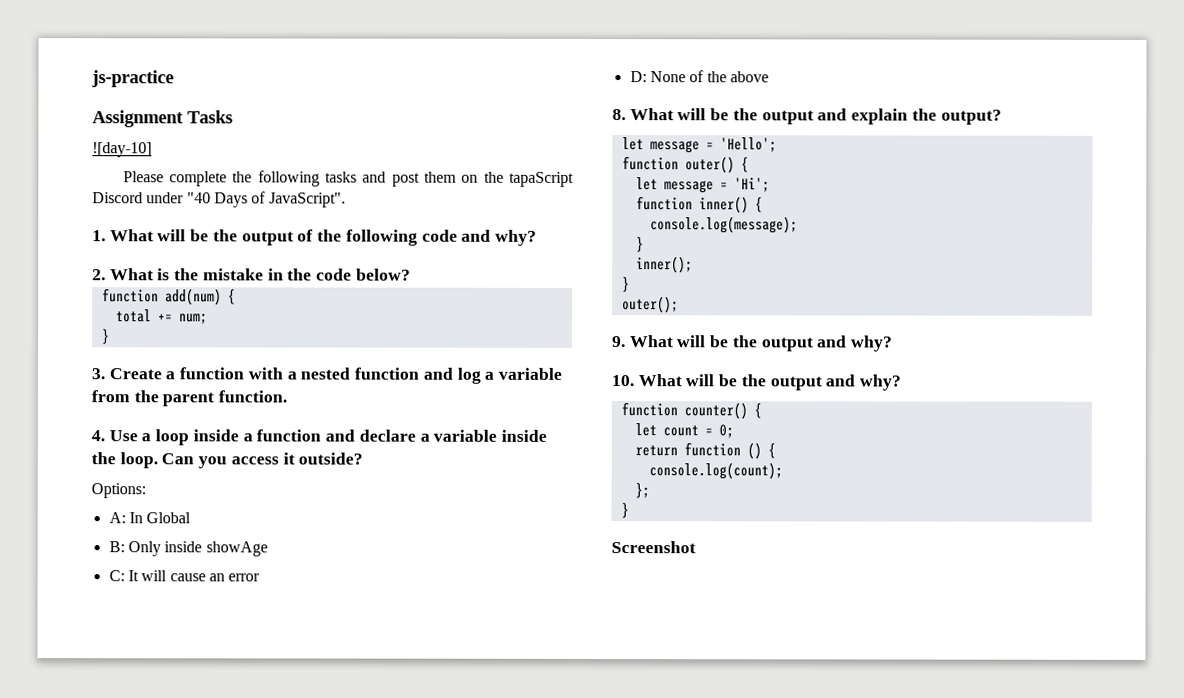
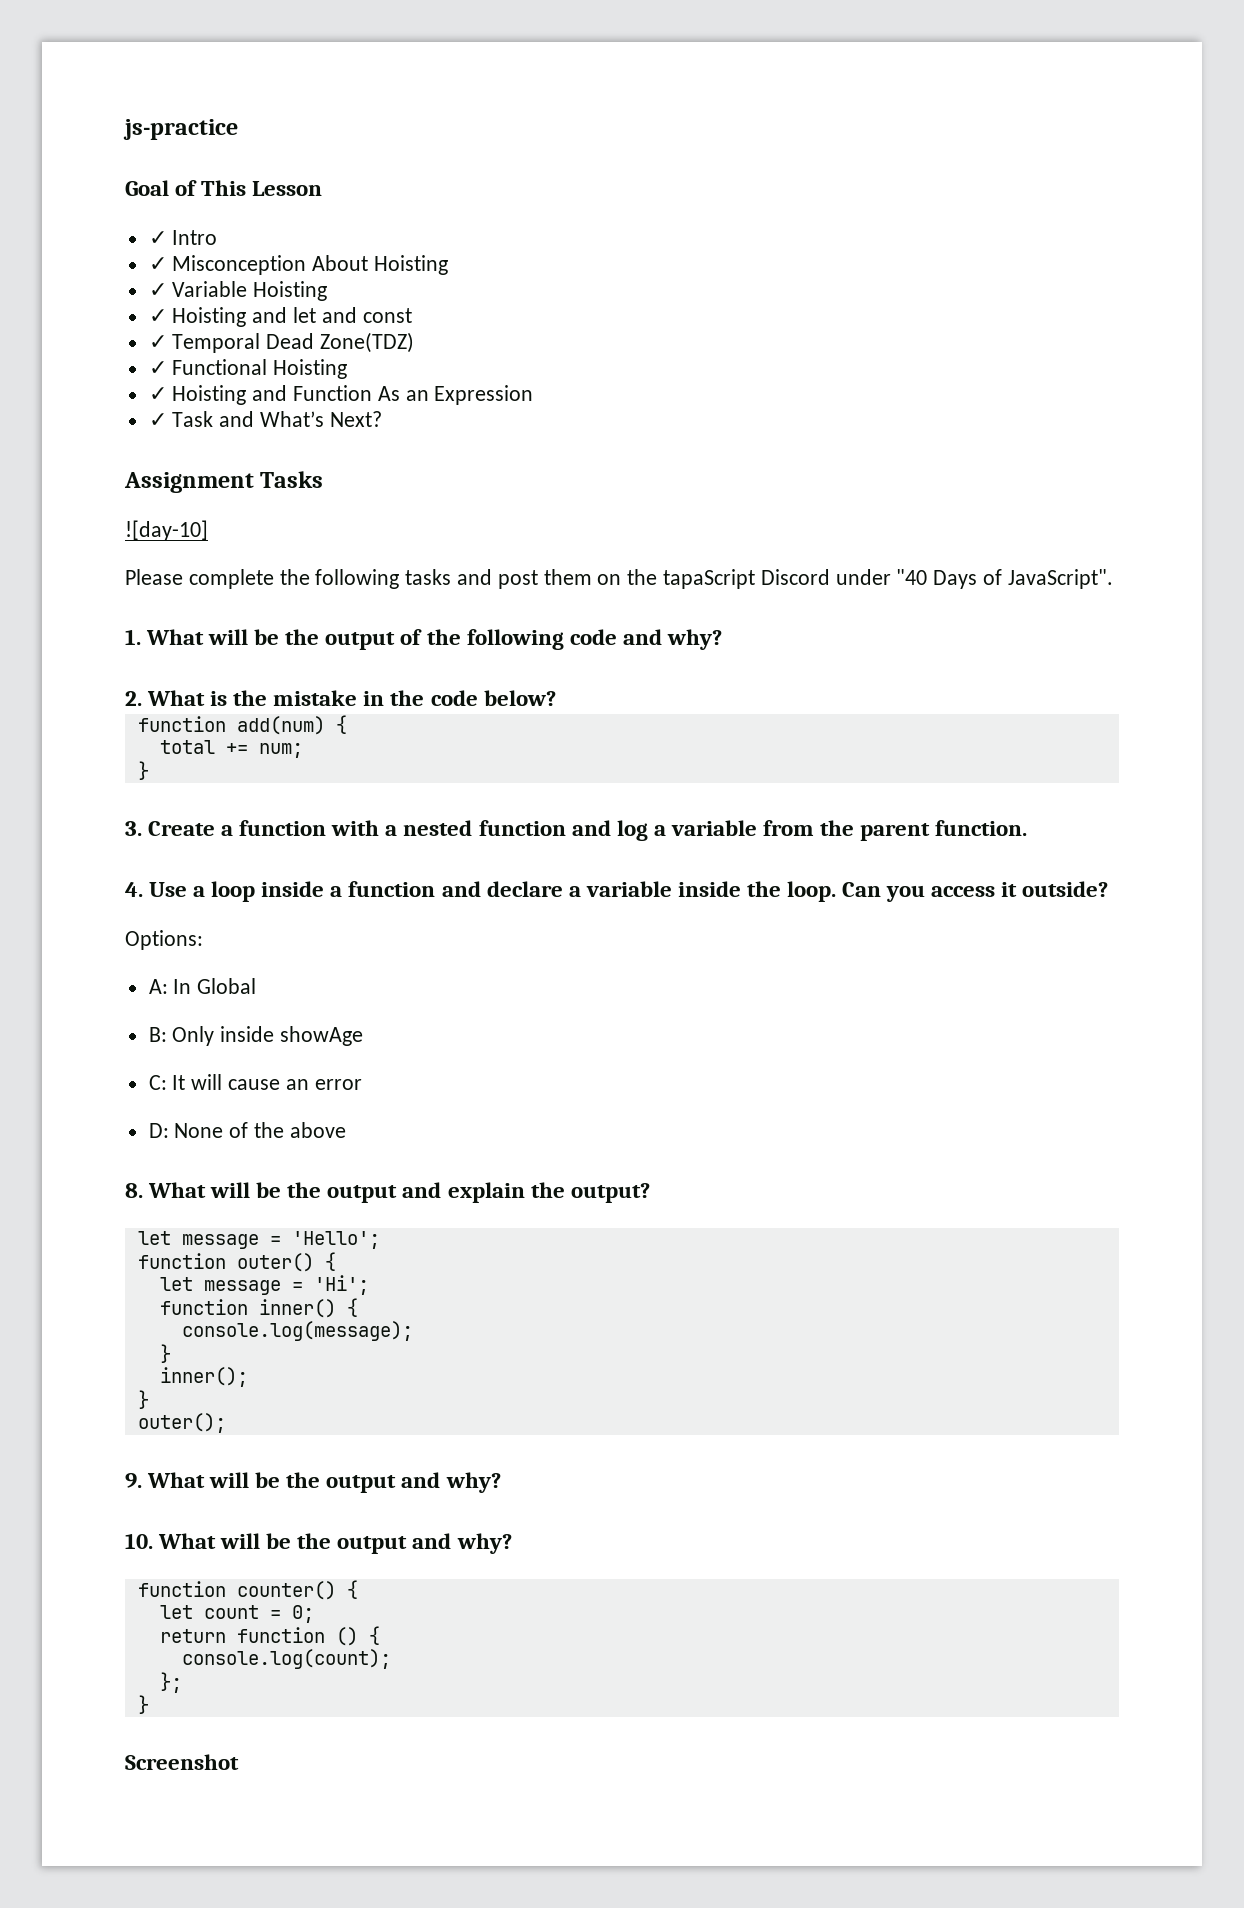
(174, 79) none -> [125,180,323,196] [148,230,218,245] [148,255,449,275] [148,281,328,301] [148,307,412,327] [148,332,415,353] [148,359,348,379] [148,385,534,405] [148,411,382,427] // Goal of This Lesson // ✓ Intro // ✓ Misconception About Hoisting // ✓ Variable Hoisting // ✓ Hoisting and let and const // ✓ Temporal Dead Zone(TDZ) // ✓ Functional Hoisting // ✓ Hoisting and Function As an Expression // ✓ Task and What’s Next?

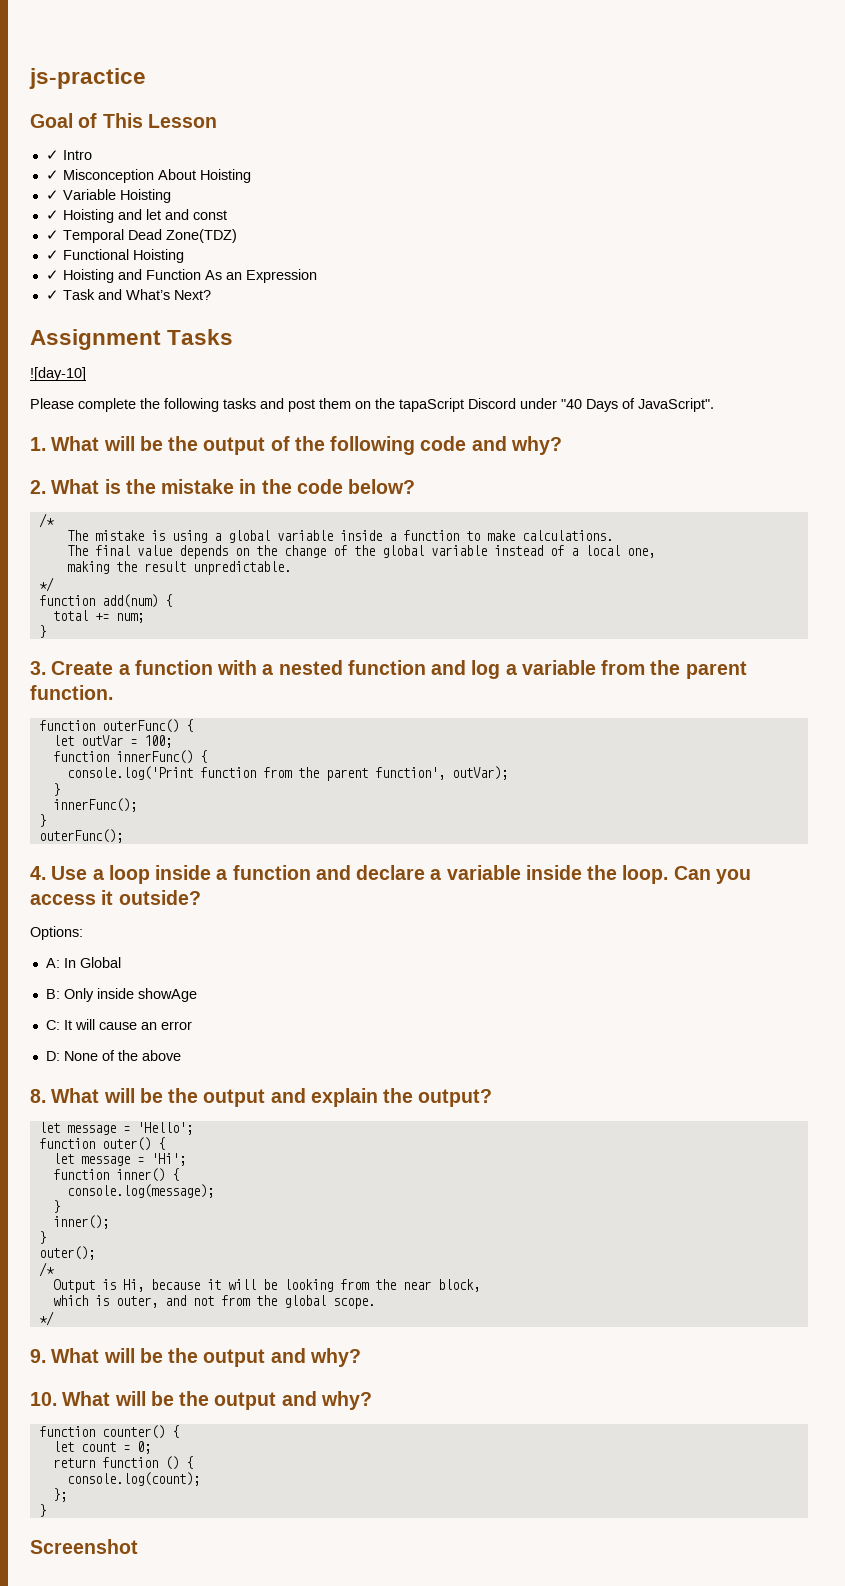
(556, 698) none -> [38,513,54,528] [66,530,613,543] [66,545,655,559] [66,561,291,575] [38,577,54,592] // /* // The mistake is using a global variable inside a function to make calculations. // The final value depends on the change of the global variable instead of a local one, // making the result unpredictable. // */
(1028, 828) none -> [38,719,193,733] [52,735,172,748] [52,750,207,764] [66,766,508,781] [52,783,60,796] [52,798,137,812] [38,814,46,827] [38,829,123,843] // function outerFunc() { // let outVar = 100; // function innerFunc() { // console.log('Print function from the parent function', outVar); // } // innerFunc(); // } // outerFunc();
(226, 1423) none -> [38,1262,54,1277] [52,1279,480,1293] [52,1295,375,1309] [38,1311,54,1326] // /* // Output is Hi, because it will be looking from the near block, // which is outer, and not from the global scope. // */

